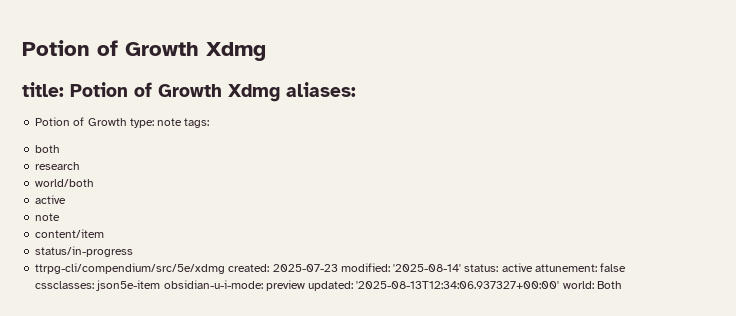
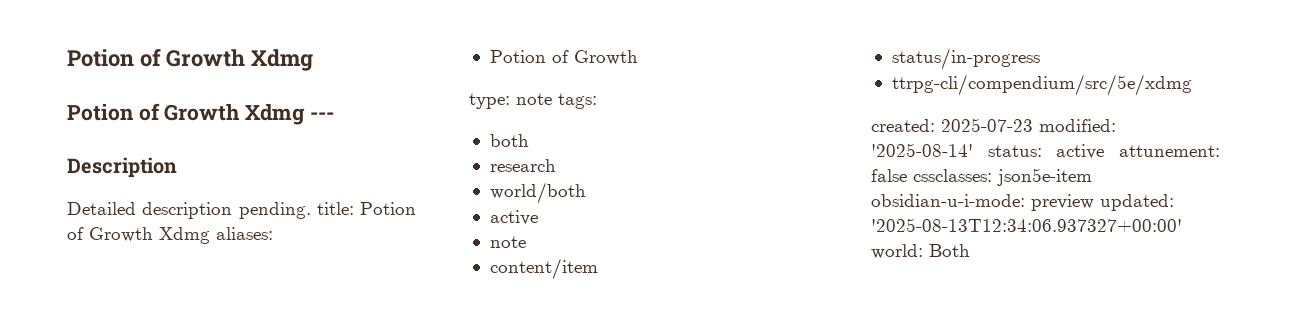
(266, 51) none -> [67,103,334,125] [67,157,177,178] [67,202,311,219] Potion of Growth Xdmg --- // Description // Detailed description pending.
(127, 122) none -> (638, 57) //
(226, 268) none -> (1192, 85) //

